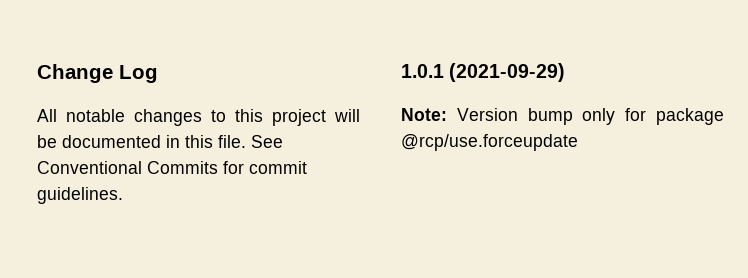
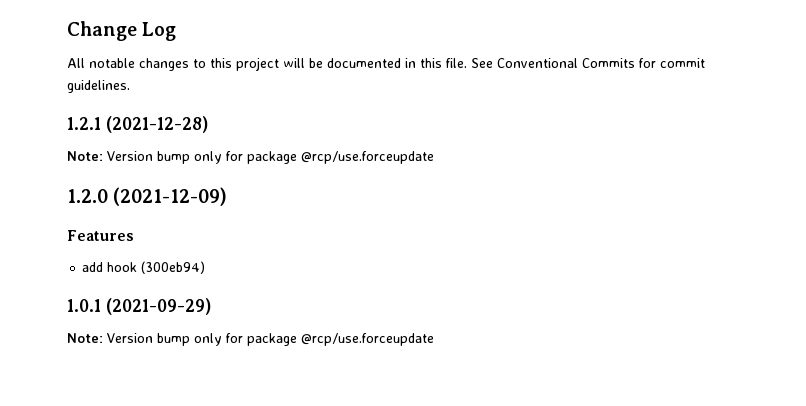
(123, 195) none -> [67,116,208,133] [67,151,434,164] [67,187,228,206] [67,230,134,241] [82,261,206,274] // 1.2.1 (2021-12-28) // Note: Version bump only for package @rcp/use.forceupdate // 1.2.0 (2021-12-09) // Features // add hook (300eb94)

